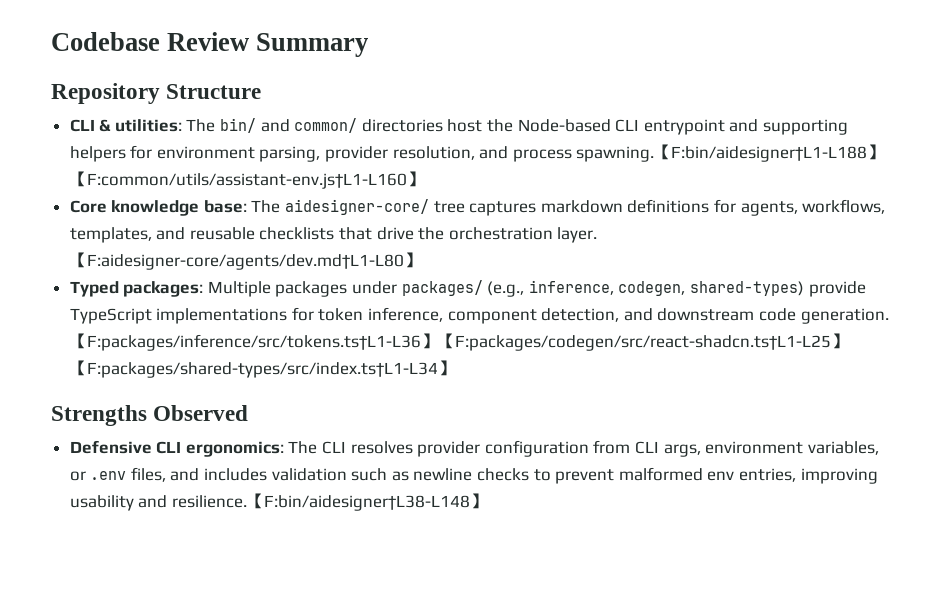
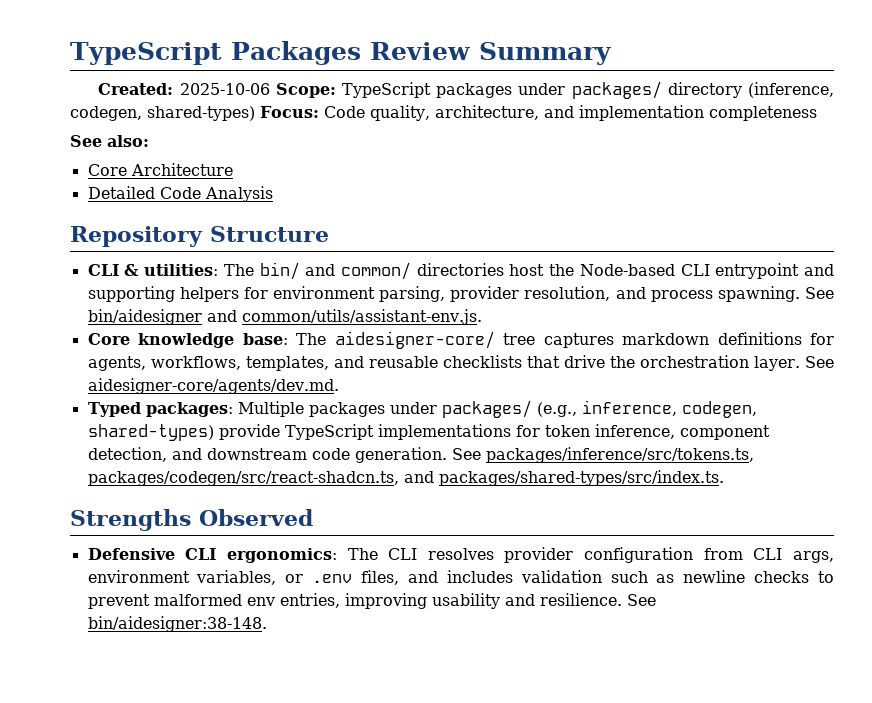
[51,32,160,51] Codebase -> [70,41,361,65] TypeScript Packages
(369, 45) none -> [98,81,834,99] [70,105,817,121] [70,135,149,147] [87,163,233,176] [87,186,273,202] // Created: 2025-10-06 Scope: TypeScript packages under packages/ directory (inference, codegen, shared-types) Focus: Code quality, architecture, and implementation completeness // See also: // Core Architecture // Detailed Code Analysis
[654,144,885,162] [69,171,424,189] 【F:bin/aidesigner†L1-L188】【F:common/utils/assistant-env.js†L1-L160】 -> [804,287,834,299] [87,309,482,325] See bin/aidesigner and common/utils/assistant-env.js.
[69,252,421,270] 【F:aidesigner-core/agents/dev.md†L1-L80】 -> [805,356,834,368] [87,378,339,394] See aidesigner-core/agents/dev.md.
[69,333,848,351] [69,360,455,378] 【F:packages/inference/src/tokens.ts†L1-L36】【F:packages/codegen/src/react-shadcn.ts†L1-L25】【F:packages/shared-types/src/index.ts†L1-L34】 -> [451,447,754,463] [87,470,724,486] See packages/inference/src/tokens.ts, packages/codegen/src/react-shadcn.ts, and packages/shared-types/src/index.ts.
[246,493,487,511] 【F:bin/aidesigner†L38-L148】 -> [626,594,656,606] [87,616,267,632] See bin/aidesigner:38-148.

